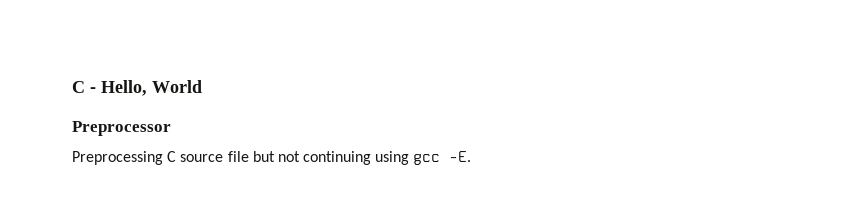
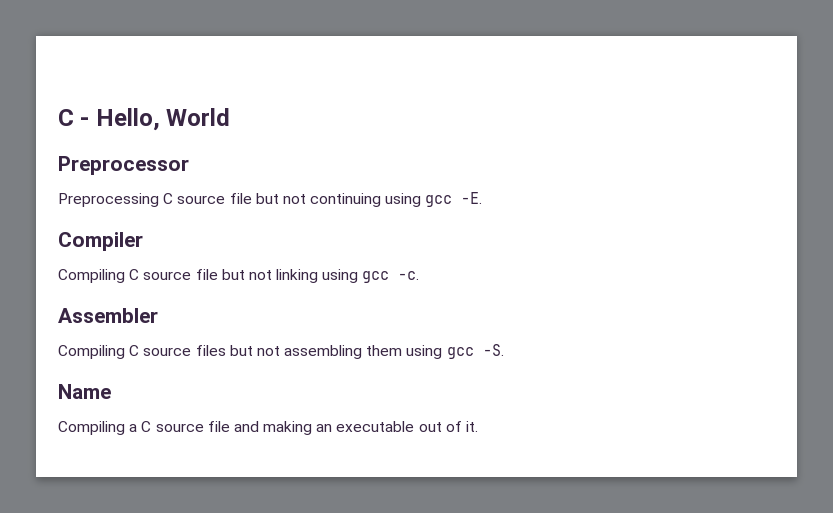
(472, 156) none -> [58,232,143,251] [58,269,420,283] [58,308,158,323] [58,344,504,359] [58,384,111,399] [58,421,479,435] // Compiler // Compiling C source file but not linking using gcc -c. // Assembler // Compiling C source files but not assembling them using gcc -S. // Name // Compiling a C source file and making an executable out of it.

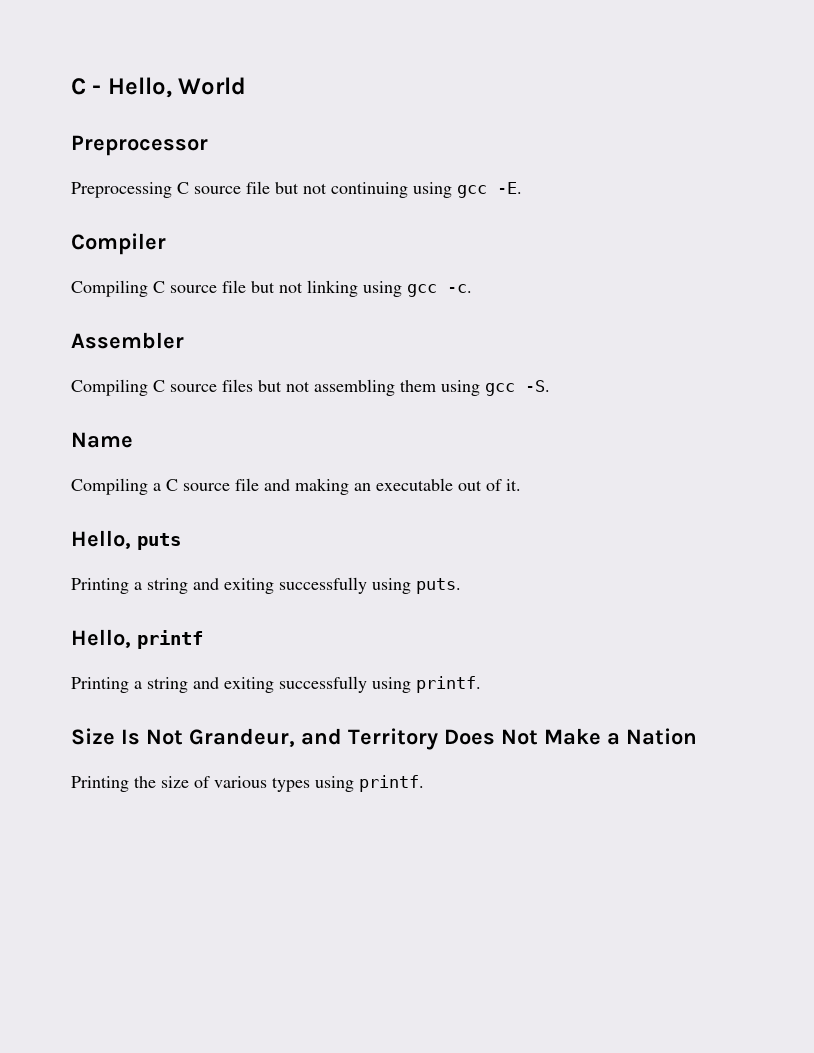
(479, 426) none -> [71,530,181,550] [71,577,461,594] [71,629,203,649] [71,676,481,693] [71,728,697,750] [71,775,424,792] // Hello, puts // Printing a string and exiting successfully using puts. // Hello, printf // Printing a string and exiting successfully using printf. // Size Is Not Grandeur, and Territory Does Not Make a Nation // Printing the size of various types using printf.

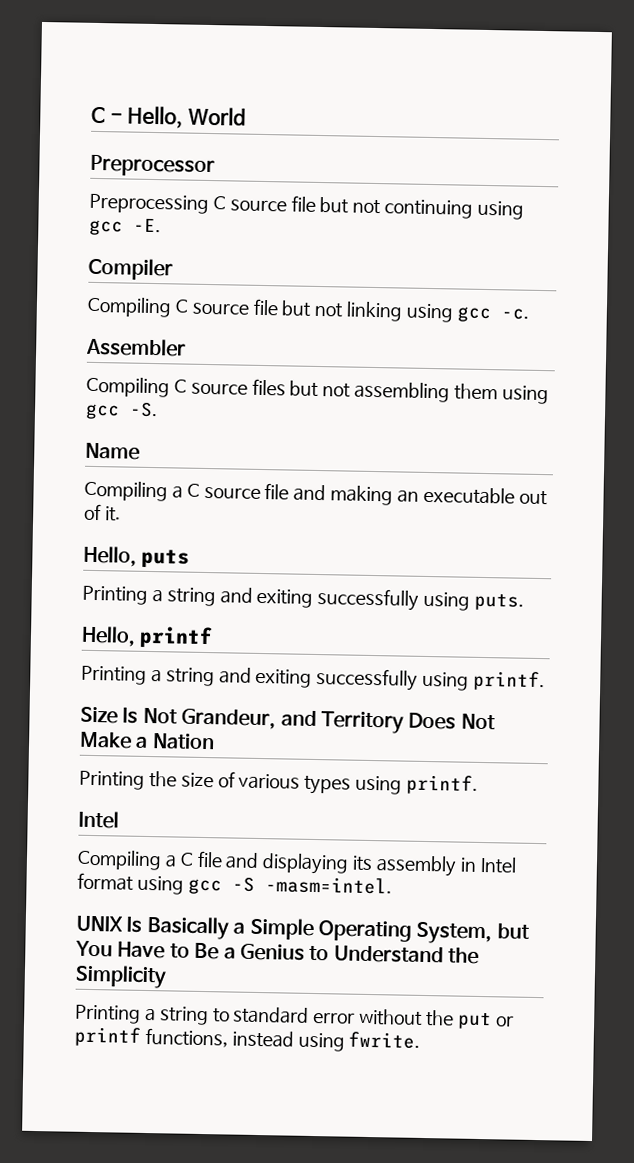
(424, 783) none -> [78,810,119,829] [77,849,517,877] [77,872,392,895] [76,915,530,945] [75,940,480,964] [75,964,167,989] [75,1004,514,1030] [74,1026,421,1052] // Intel // Compiling a C file and displaying its assembly in Intel format using gcc -S -masm=intel. // UNIX Is Basically a Simple Operating System, but You Have to Be a Genius to Understand the Simplicity // Printing a string to standard error without the put or printf functions, instead using fwrite.

